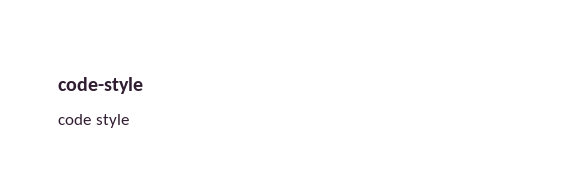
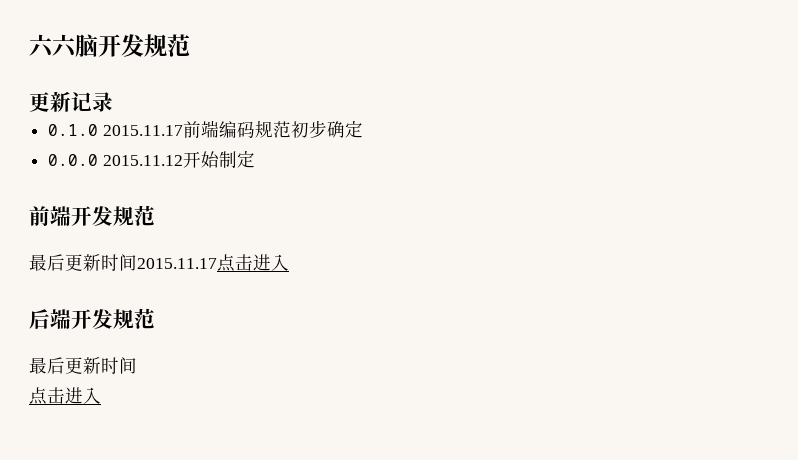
[58,77,143,94] [58,114,129,128] code-style // code style -> [29,34,190,58] [29,91,113,112] [48,120,363,138] [48,150,255,168] [29,205,155,226] [29,254,289,272] [29,308,155,329] [29,357,137,374] [29,387,101,405] 六六脑开发规范 // 更新记录 // 0.1.0 2015.11.17前端编码规范初步确定 // 0.0.0 2015.11.12开始制定 // 前端开发规范 // 最后更新时间2015.11.17点击进入 // 后端开发规范 // 最后更新时间 // 点击进入

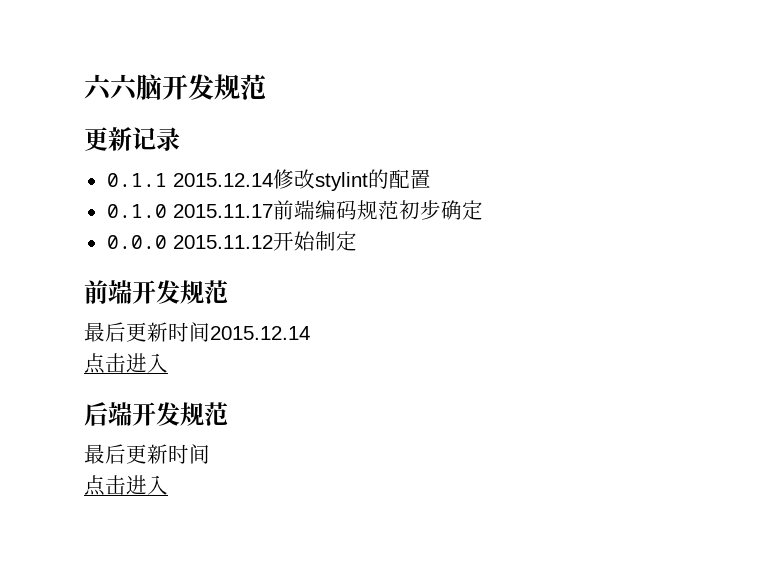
(113, 102) none -> [106,169,431,191] // 0.1.1 2015.12.14修改stylint的配置
[137,258,217,269] 2015.11.17 -> [210,326,310,340] 2015.12.14 //

